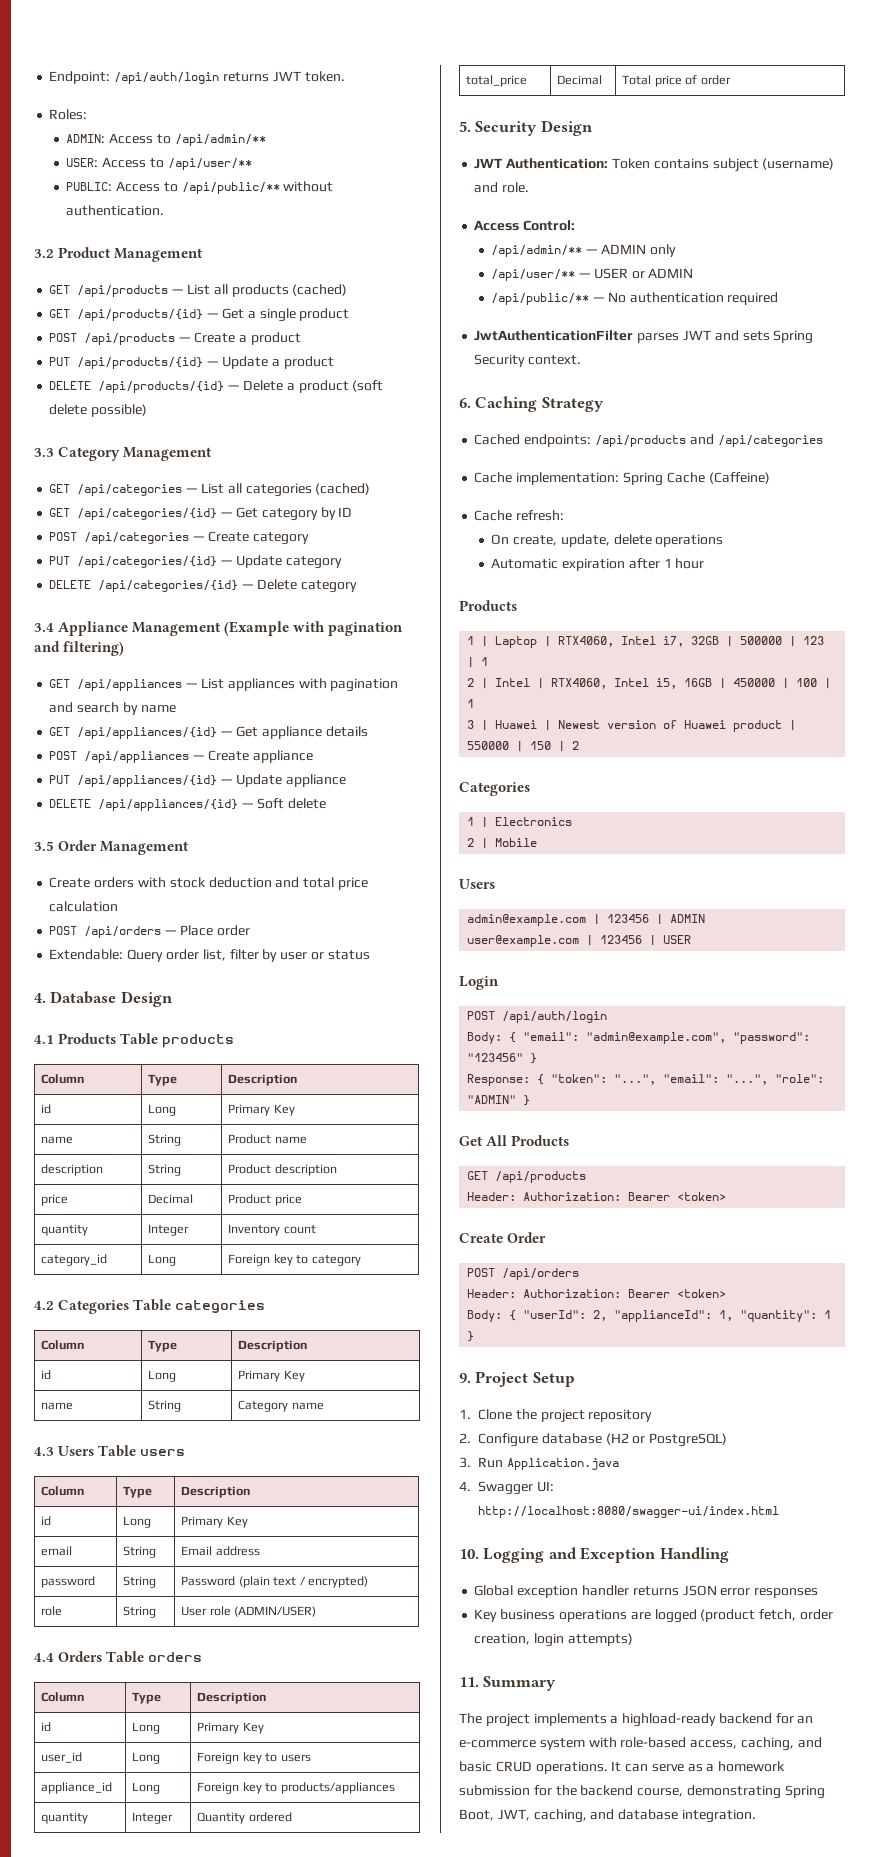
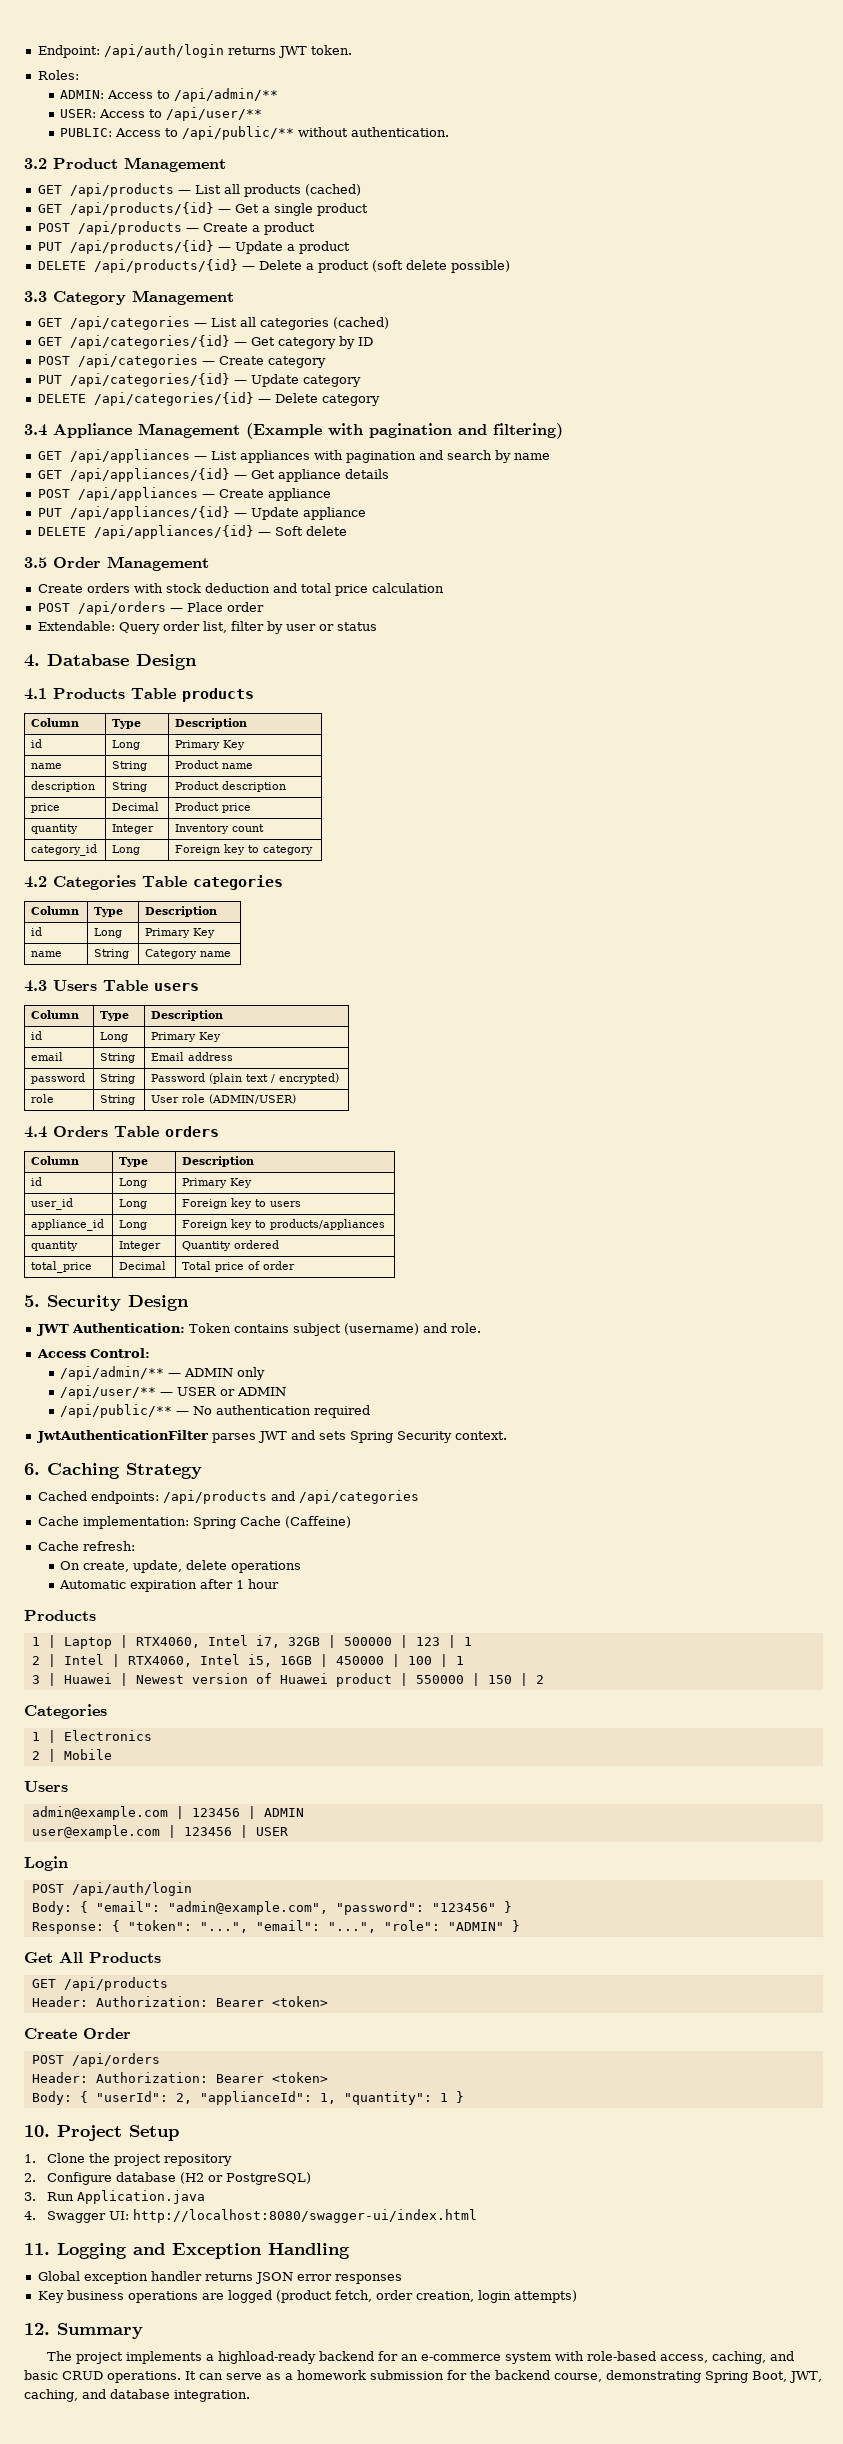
[459,1373,471,1383] 9. -> [24,2125,50,2137] 10.
[459,1549,479,1559] 10. -> [24,2243,50,2255] 11.
[459,1677,479,1687] 11. -> [24,2323,50,2335] 12.

